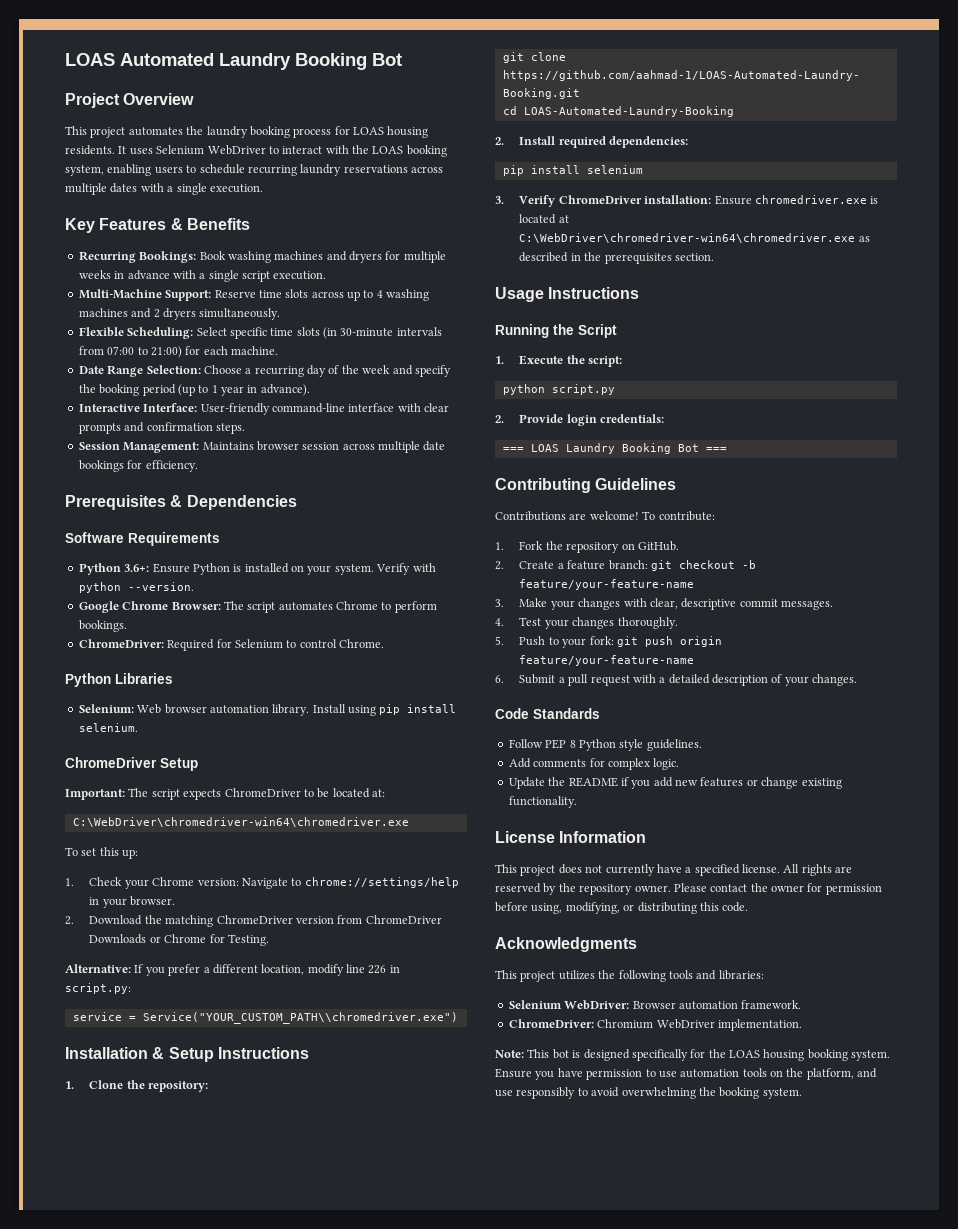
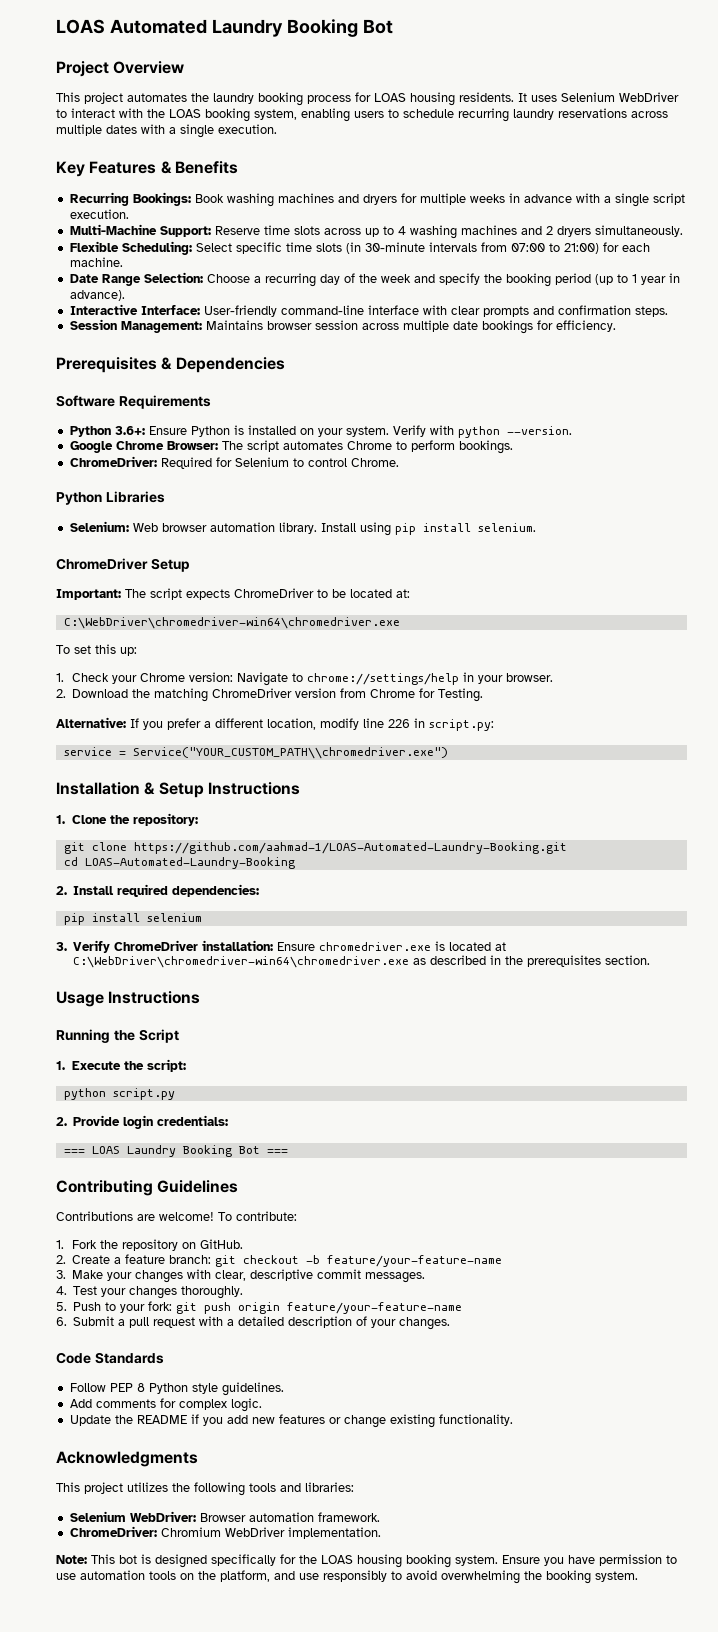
[365,915,442,924] [89,934,161,944] ChromeDriver Downloads or -> (367, 693) none
[495,831,647,843] [495,864,853,876] [495,883,882,895] [495,902,749,914] // License Information // This project does not currently have a specified license. All rights are reserved by the repository owner. Please contact the owner for permission before using, modifying, or distributing this code. -> (513, 1420) none

